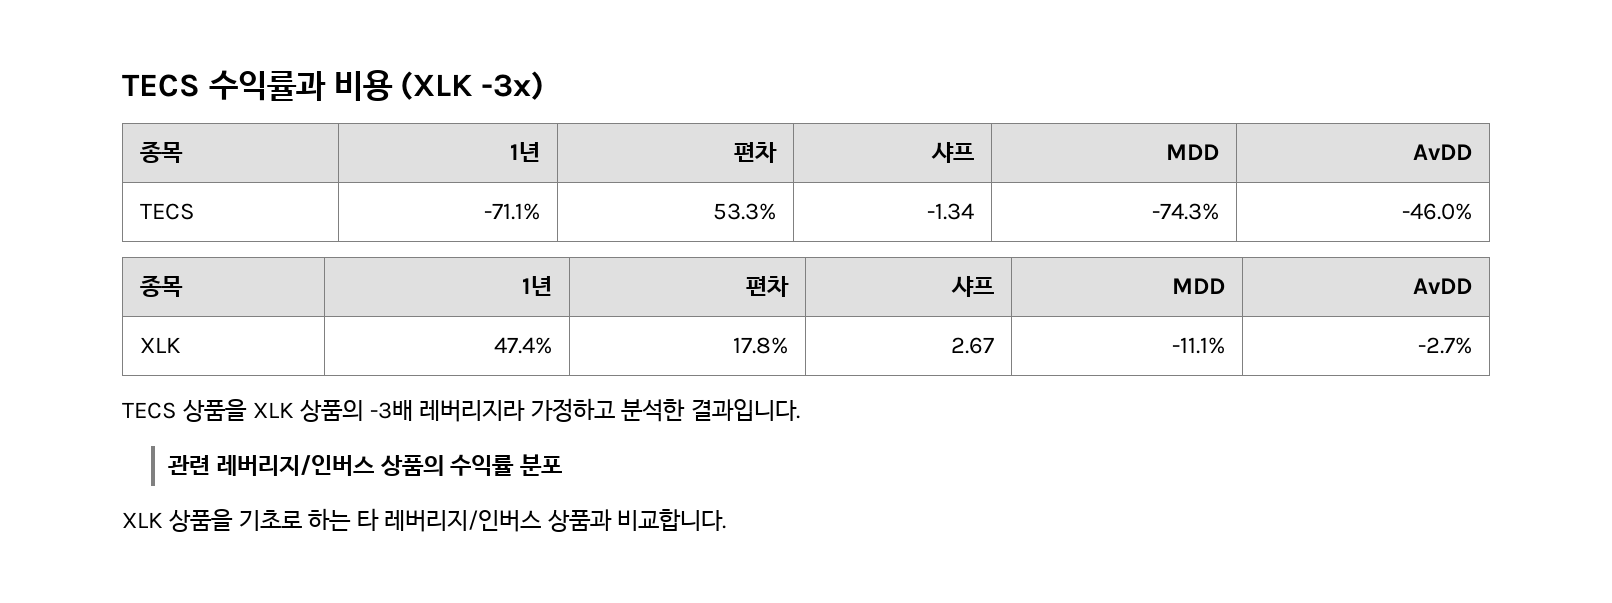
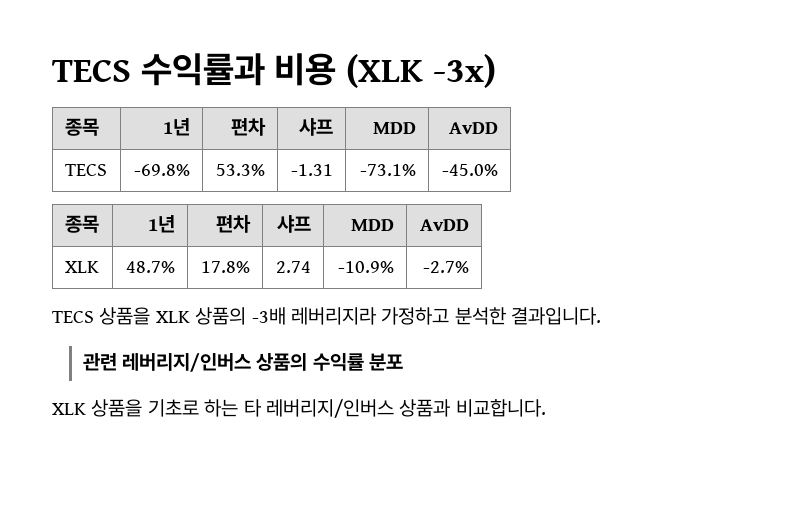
[484,203,541,220] -71.1% -> [134,164,191,176] -69.8%
[927,203,975,220] [1152,203,1220,220] [1402,203,1473,220] -1.34 | -74.3% | -46.0% -> [291,164,334,176] [360,164,417,176] [442,164,499,176] -1.31 | -73.1% | -45.0%
[494,337,553,354] 47.4% -> [126,261,176,273] 48.7%
[951,337,995,354] [1172,337,1226,354] 2.67 | -11.1% -> [276,261,312,273] [338,261,395,273] 2.74 | -10.9%

